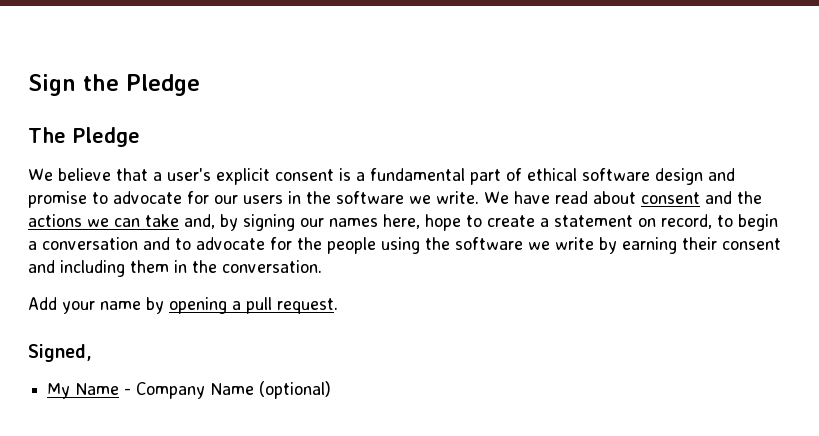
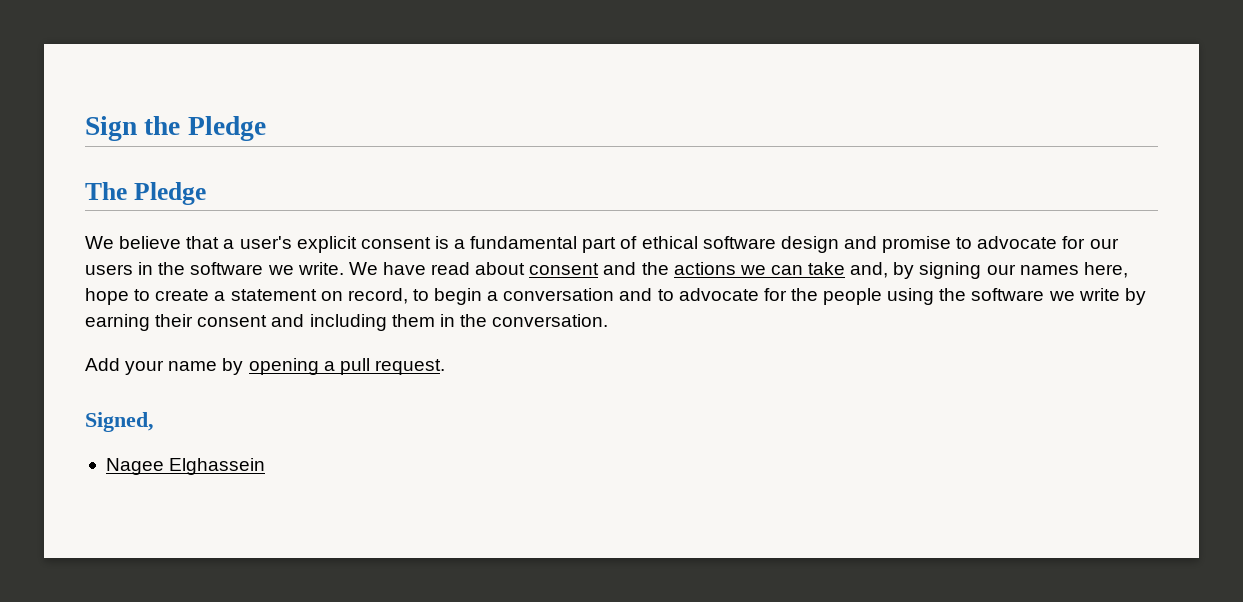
[47,381,332,399] My Name - Company Name (optional) -> [105,458,266,475] Nagee Elghassein

